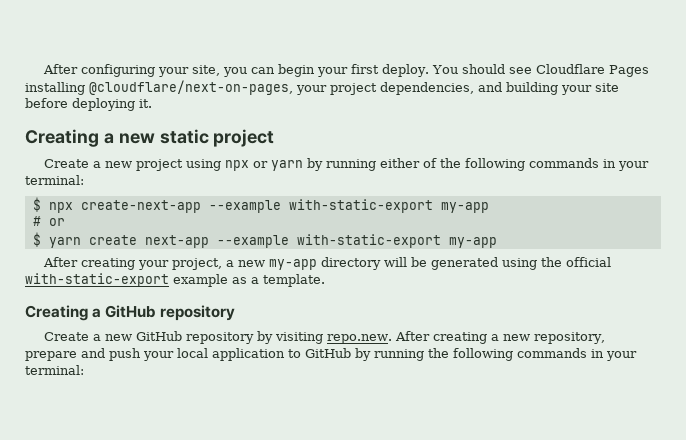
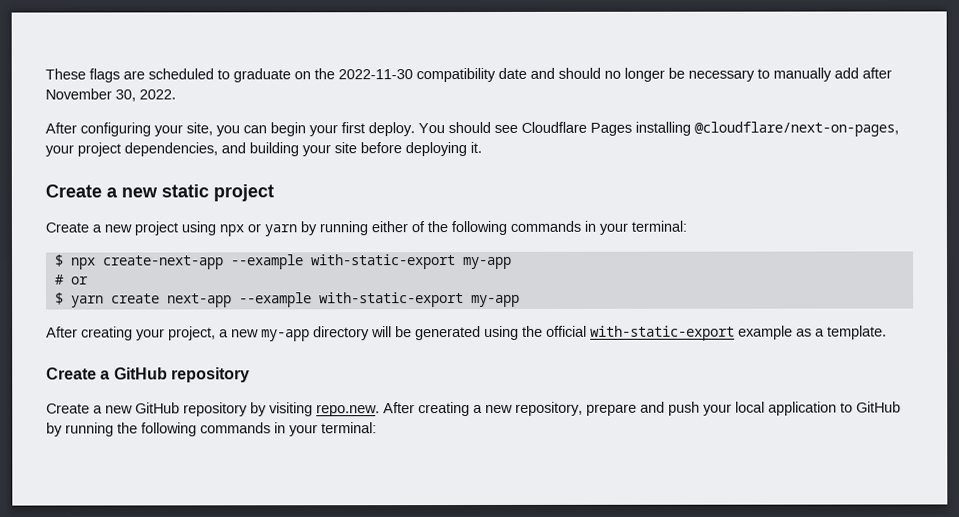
(43, 69) none -> [45,67,892,83] [45,88,176,102] These flags are scheduled to graduate on the 2022-11-30 compatibility date and should no longer be necessary to manually add after November 30, 2022. //
[25,129,99,147] Creating -> [45,184,102,198] Create
[25,305,88,321] Creating -> [46,367,97,380] Create

